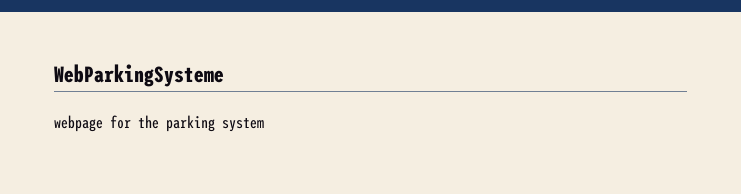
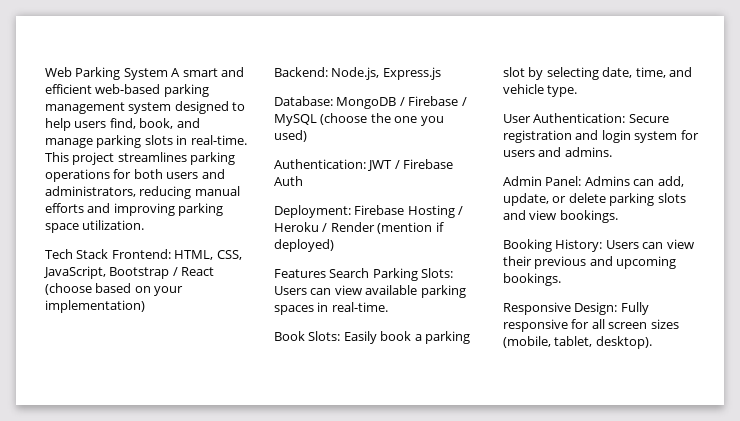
[54,64,224,87] [54,115,264,132] WebParkingSysteme // webpage for the parking system -> [45,67,244,80] [45,84,209,97] [45,101,246,114] [45,118,200,131] [45,135,247,148] [45,152,236,165] [45,169,225,182] [45,186,240,199] [45,203,224,216] [45,220,145,233] [45,249,242,260] [43,266,215,279] [45,283,184,296] [45,300,145,313] [274,67,441,80] [274,96,467,109] [274,113,444,126] [274,130,307,142] [274,159,454,171] [274,176,303,186] [274,205,464,218] [274,222,444,234] [274,239,334,252] [274,268,454,281] [274,285,466,298] [274,302,388,315] [274,331,470,344] [503,67,692,80] [503,84,578,97] [503,113,669,123] [503,130,699,143] [503,147,612,157] [503,176,684,187] [503,193,686,206] [503,210,618,223] [503,239,694,252] [503,256,677,269] [503,273,561,286] [503,302,649,315] [503,319,679,332] [503,336,652,349] Web Parking System A smart and efficient web-based parking management system designed to help users find, book, and manage parking slots in real-time. This project streamlines parking operations for both users and administrators, reducing manual efforts and improving parking space utilization. // Tech Stack Frontend: HTML, CSS, JavaScript, Bootstrap / React (choose based on your implementation) // Backend: Node.js, Express.js // Database: MongoDB / Firebase / MySQL (choose the one you used) // Authentication: JWT / Firebase Auth // Deployment: Firebase Hosting / Heroku / Render (mention if deployed) // Features Search Parking Slots: Users can view available parking spaces in real-time. // Book Slots: Easily book a parking slot by selecting date, time, and vehicle type. // User Authentication: Secure registration and login system for users and admins. // Admin Panel: Admins can add, update, or delete parking slots and view bookings. // Booking History: Users can view their previous and upcoming bookings. // Responsive Design: Fully responsive for all screen sizes (mobile, tablet, desktop).

